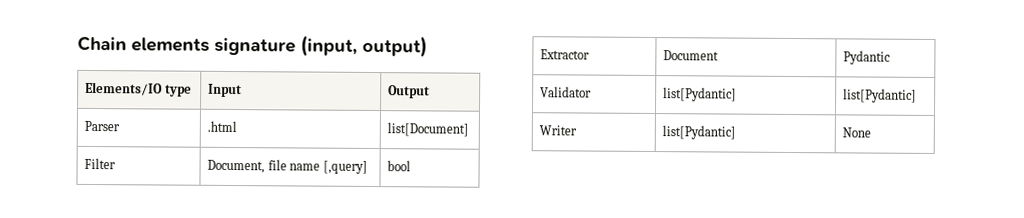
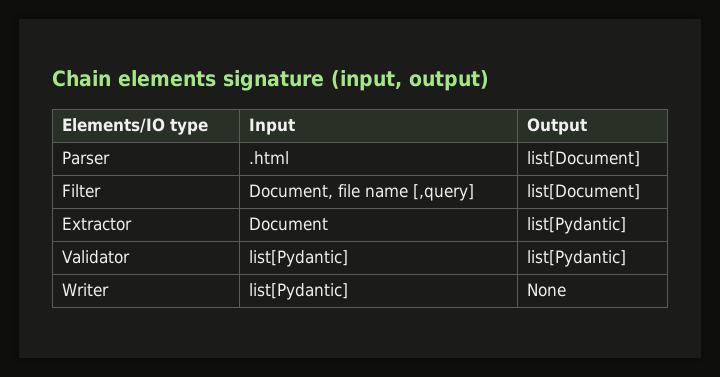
[387,160,412,172] bool -> [526,184,640,200] list[Document]
[843,50,892,65] Pydantic -> [526,217,626,234] list[Pydantic]

